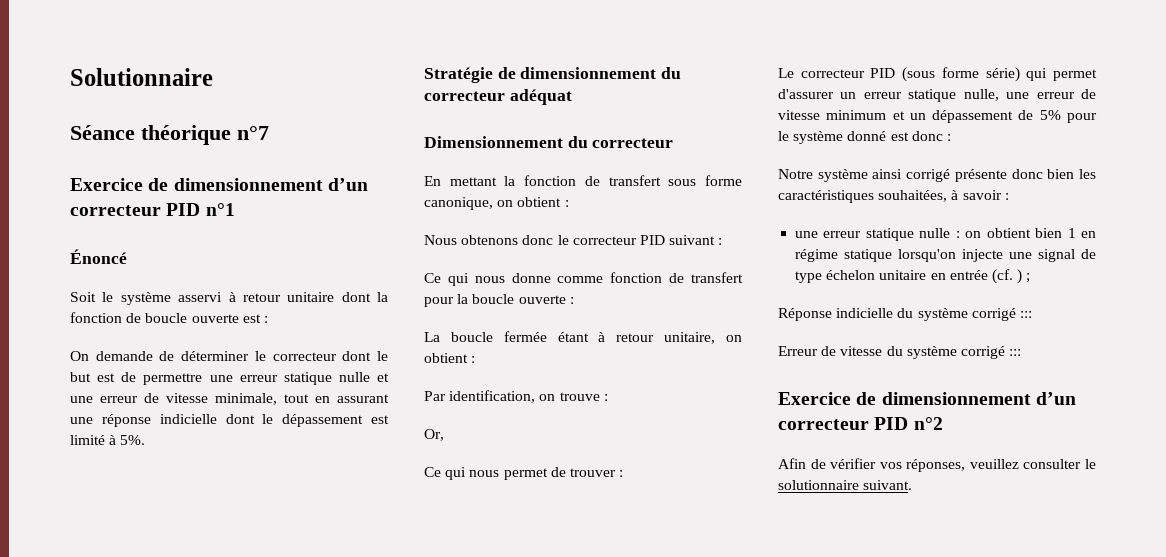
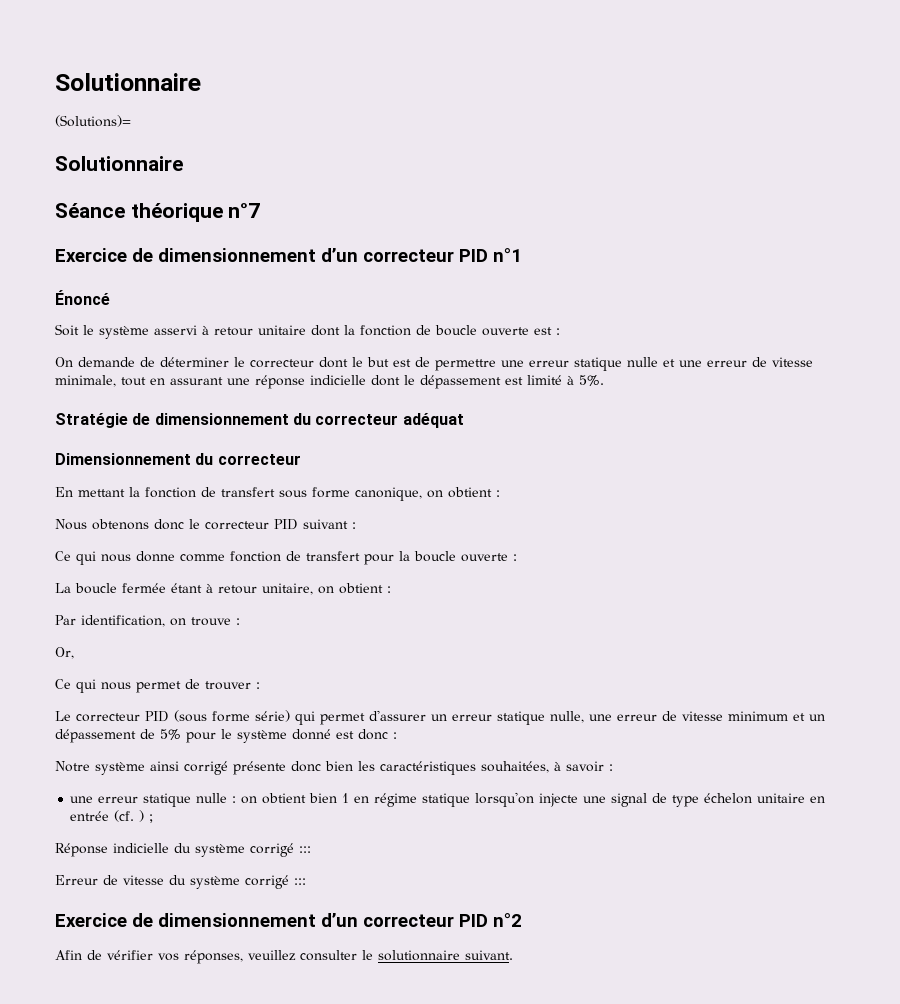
[70,68,213,86] Solutionnaire -> [55,73,201,91] [55,115,131,127] [55,156,183,171] Solutionnaire // (Solutions)= // Solutionnaire

